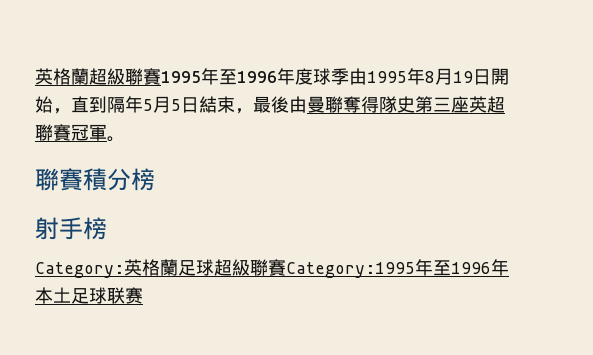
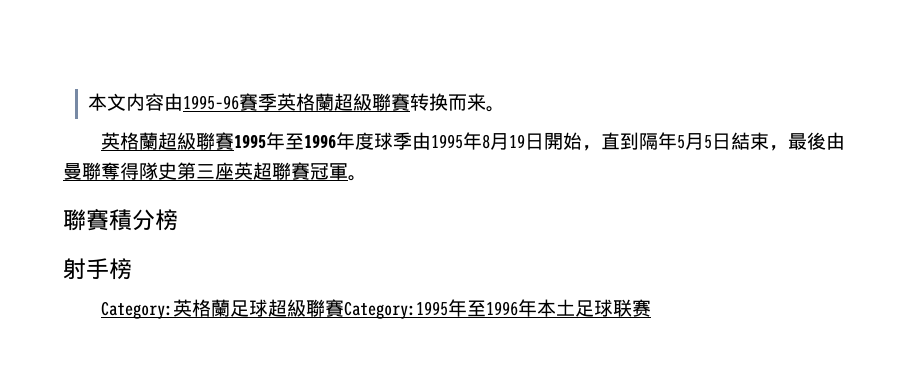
(35, 76) none -> [88,93,506,112] 本文内容由1995–96賽季英格蘭超級聯賽转换而来。 //

